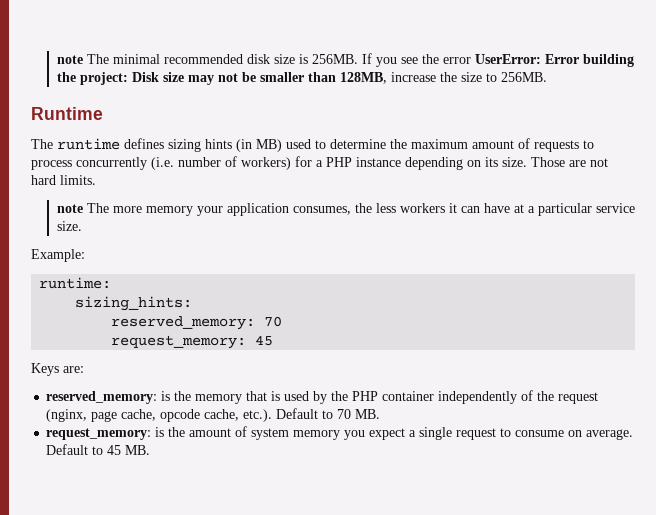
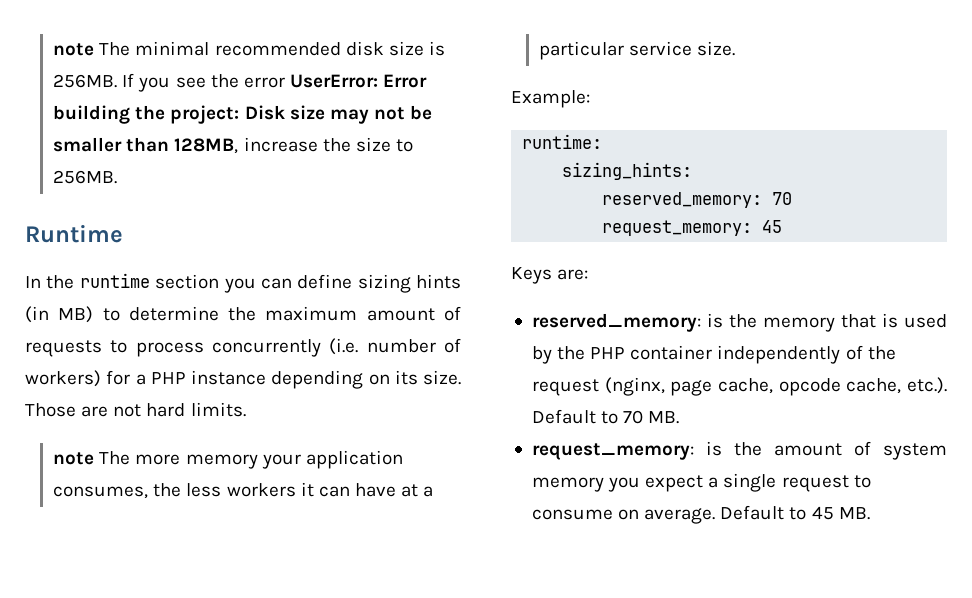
[31,138,164,150] The runtime defines -> [25,273,353,293] In the runtime section you can define
[286,139,311,149] used -> (94, 314) none

